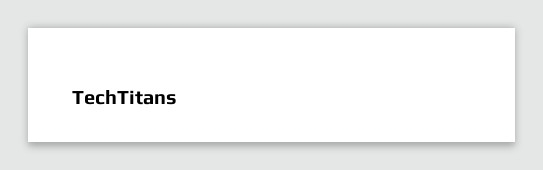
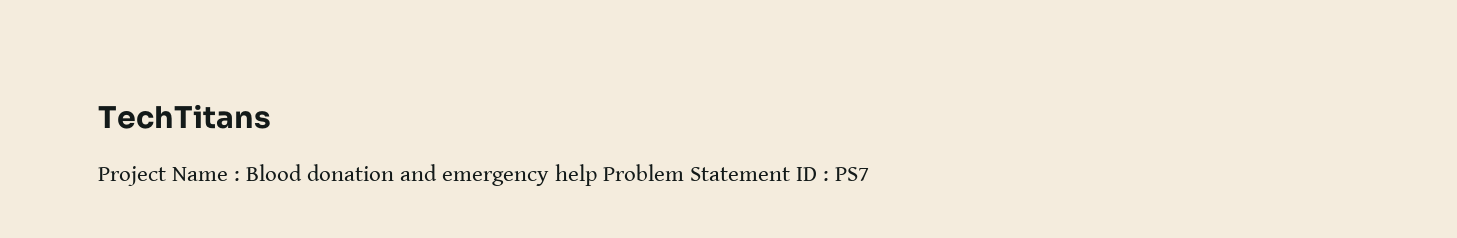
(177, 97) none -> [98,164,869,186] // Project Name : Blood donation and emergency help Problem Statement ID : PS7

